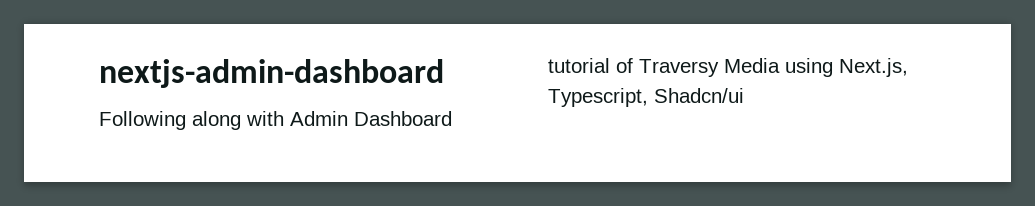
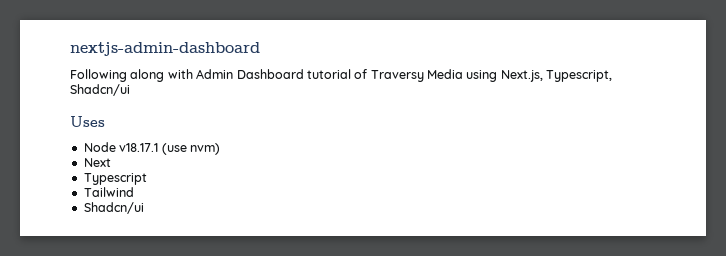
(744, 95) none -> [70,116,105,127] [83,142,220,155] [83,158,111,167] [83,173,147,185] [83,187,134,197] [83,202,144,214] // Uses // Node v18.17.1 (use nvm) // Next // Typescript // Tailwind // Shadcn/ui

